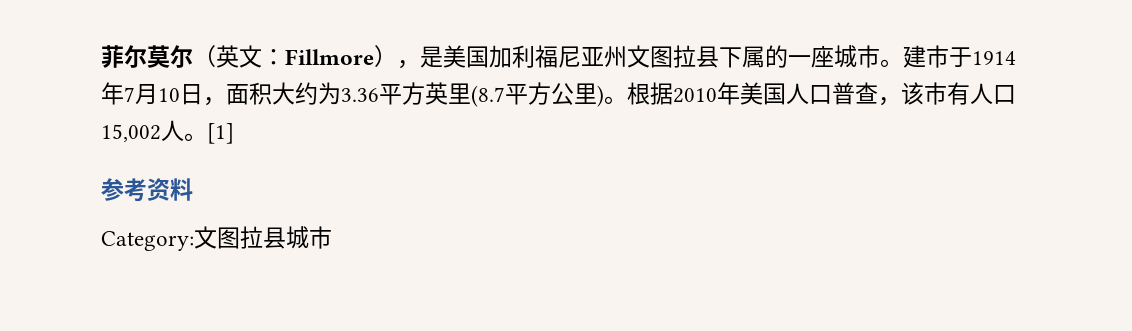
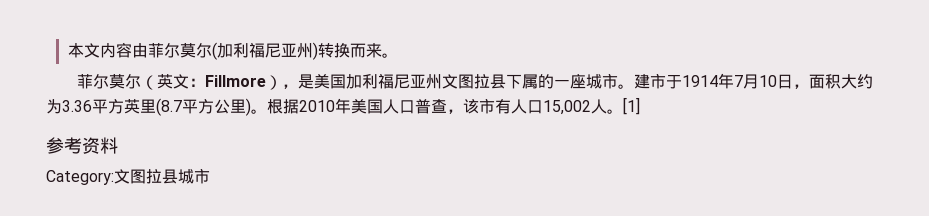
(101, 56) none -> [67,42,398,60] 本文内容由菲尔莫尔(加利福尼亚州)转换而来。 //

